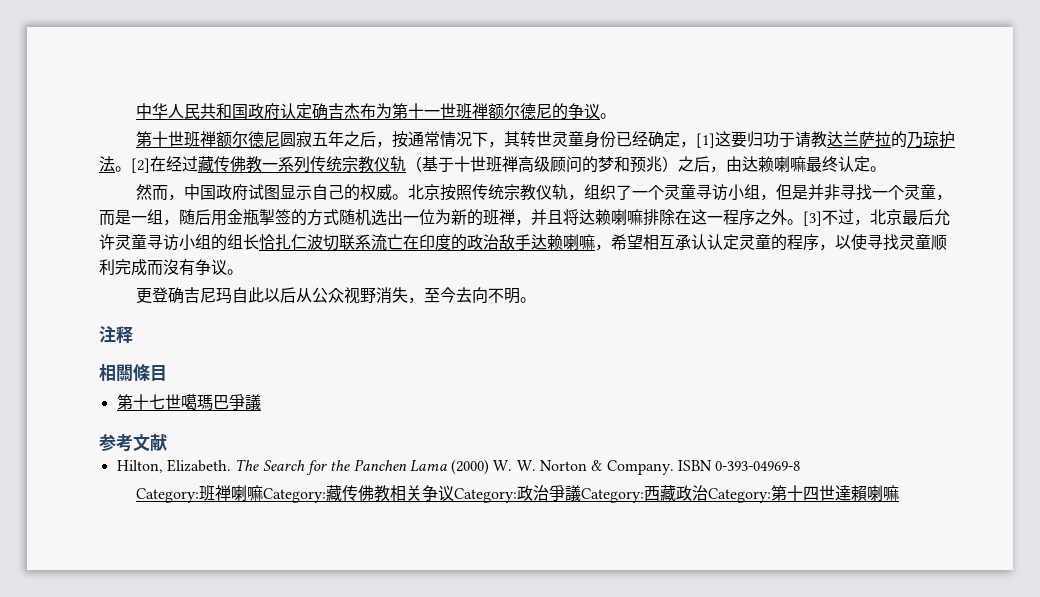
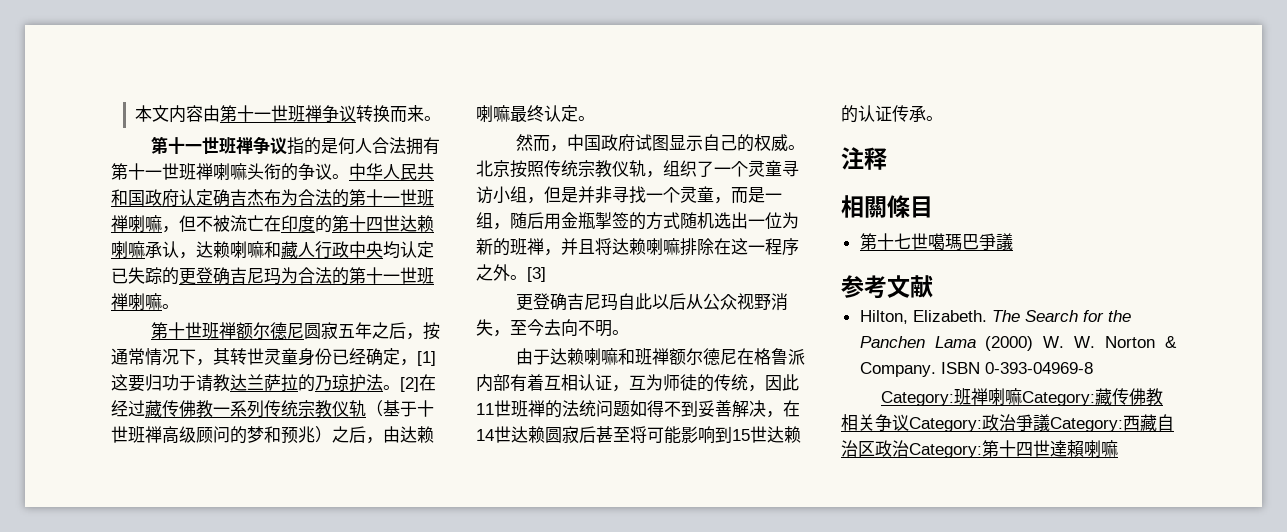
(136, 111) none -> [135,105,442,123] [151,136,441,155] [111,163,349,181] 本文内容由第十一世班禅争议转换而来。 // 第十一世班禅争议指的是何人合法拥有第十一世班禅喇嘛头衔的争议。
[392,103,601,120] 第十一世班禅额尔德尼的争议 -> [298,189,434,207] [111,215,434,233] [111,241,434,259] [111,267,434,285] [111,293,162,311] 合法的第十一世班禅喇嘛，但不被流亡在印度的第十四世达赖喇嘛承认，达赖喇嘛和藏人行政中央均认定已失踪的更登确吉尼玛为合法的第十一世班禅喇嘛
[822,209,950,226] [99,234,947,251] [99,259,243,276] 不过，北京最后允许灵童寻访小组的组长恰扎仁波切联系流亡在印度的政治敌手达赖喇嘛，希望相互承认认定灵童的程序，以使寻找灵童顺利完成而沒有争议。 -> (546, 274) none
(537, 300) none -> [516,348,806,366] [476,374,799,392] [476,400,800,418] [476,426,801,444] [841,105,943,123] // 由于达赖喇嘛和班禅额尔德尼在格鲁派内部有着互相认证，互为师徒的传统，因此11世班禅的法统问题如得不到妥善解决，在14世达赖圆寂后甚至将可能影响到15世达赖的认证传承。
(677, 493) none -> [1157,414,1174,431] [841,440,875,457] 自治区

